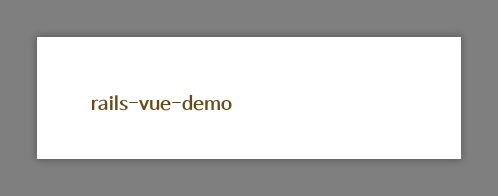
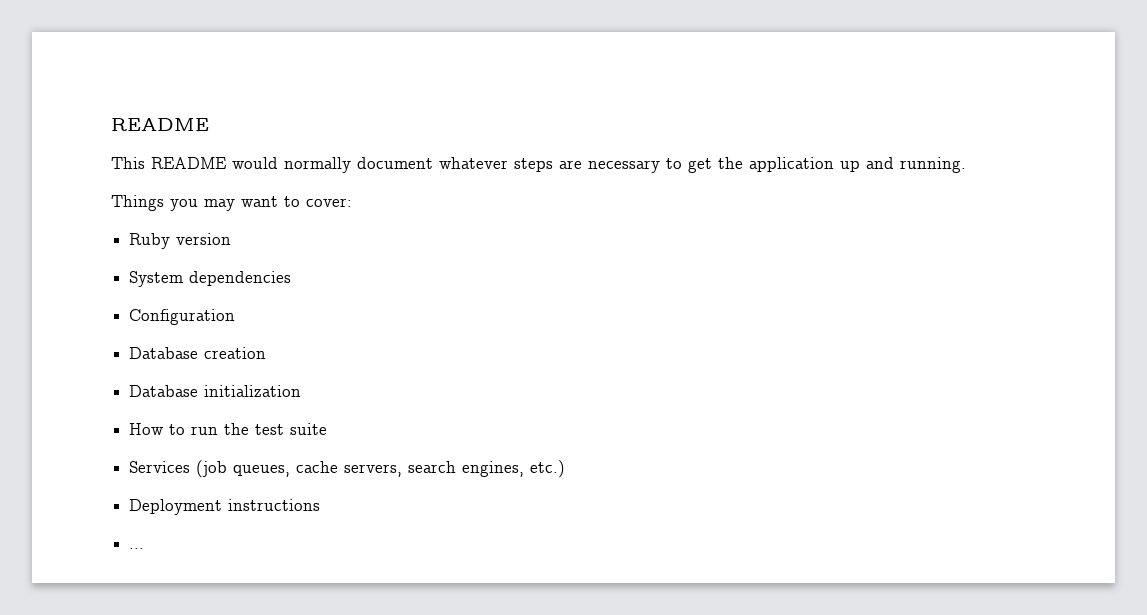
[91,95,232,111] rails-vue-demo -> [111,118,209,131] [111,157,966,173] [111,195,352,211] [129,233,232,249] [129,271,292,287] [129,309,236,325] [129,347,267,359] [129,385,302,397] [129,423,328,435] [129,460,566,478] [129,499,321,515] [129,548,145,549] README // This README would normally document whatever steps are necessary to get the application up and running. // Things you may want to cover: // Ruby version // System dependencies // Configuration // Database creation // Database initialization // How to run the test suite // Services (job queues, cache servers, search engines, etc.) // Deployment instructions // ...

